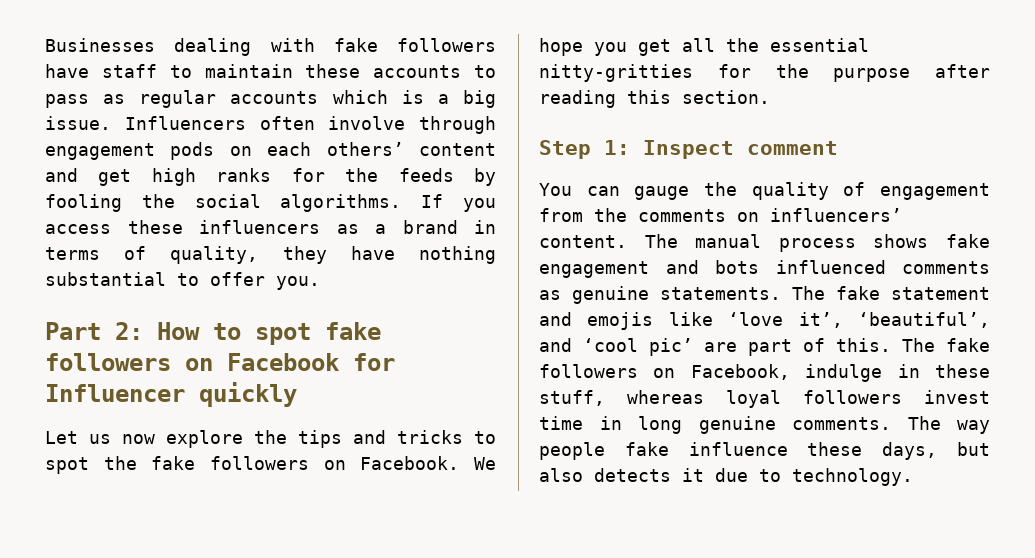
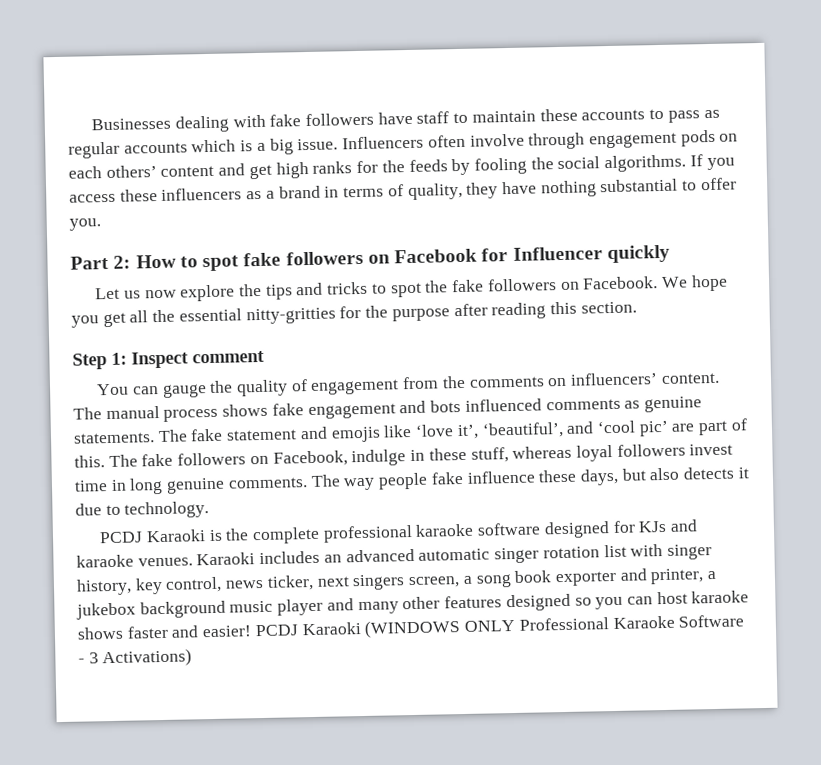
(913, 477) none -> [99,519,699,545] [76,544,712,568] [76,568,717,596] [76,590,750,620] [77,614,745,640] [78,648,193,668] // PCDJ Karaoki is the complete professional karaoke software designed for KJs and karaoke venues. Karaoki includes an advanced automatic singer rotation list with singer history, key control, news ticker, next singers screen, a song book exporter and printer, a jukebox background music player and many other features designed so you can host karaoke shows faster and easier! PCDJ Karaoki (WINDOWS ONLY Professional Karaoke Software - 3 Activations)

